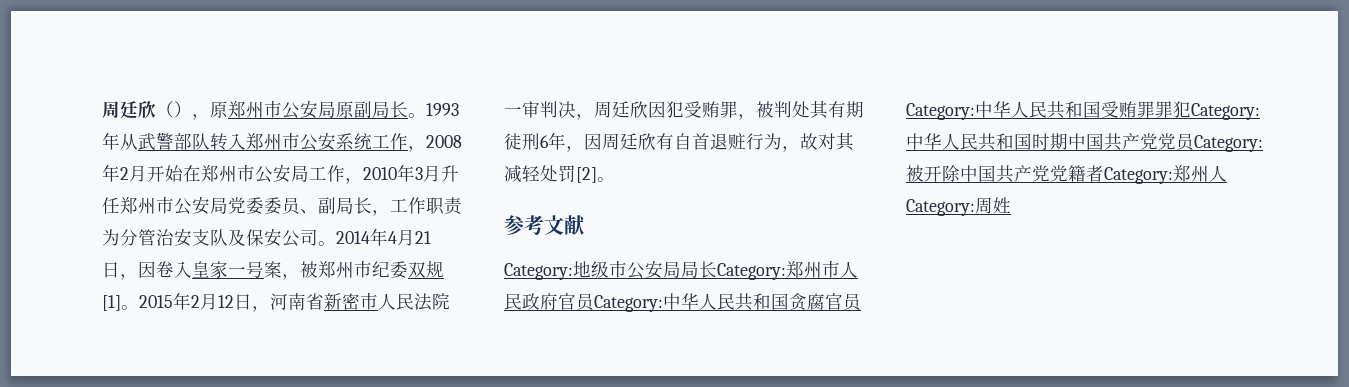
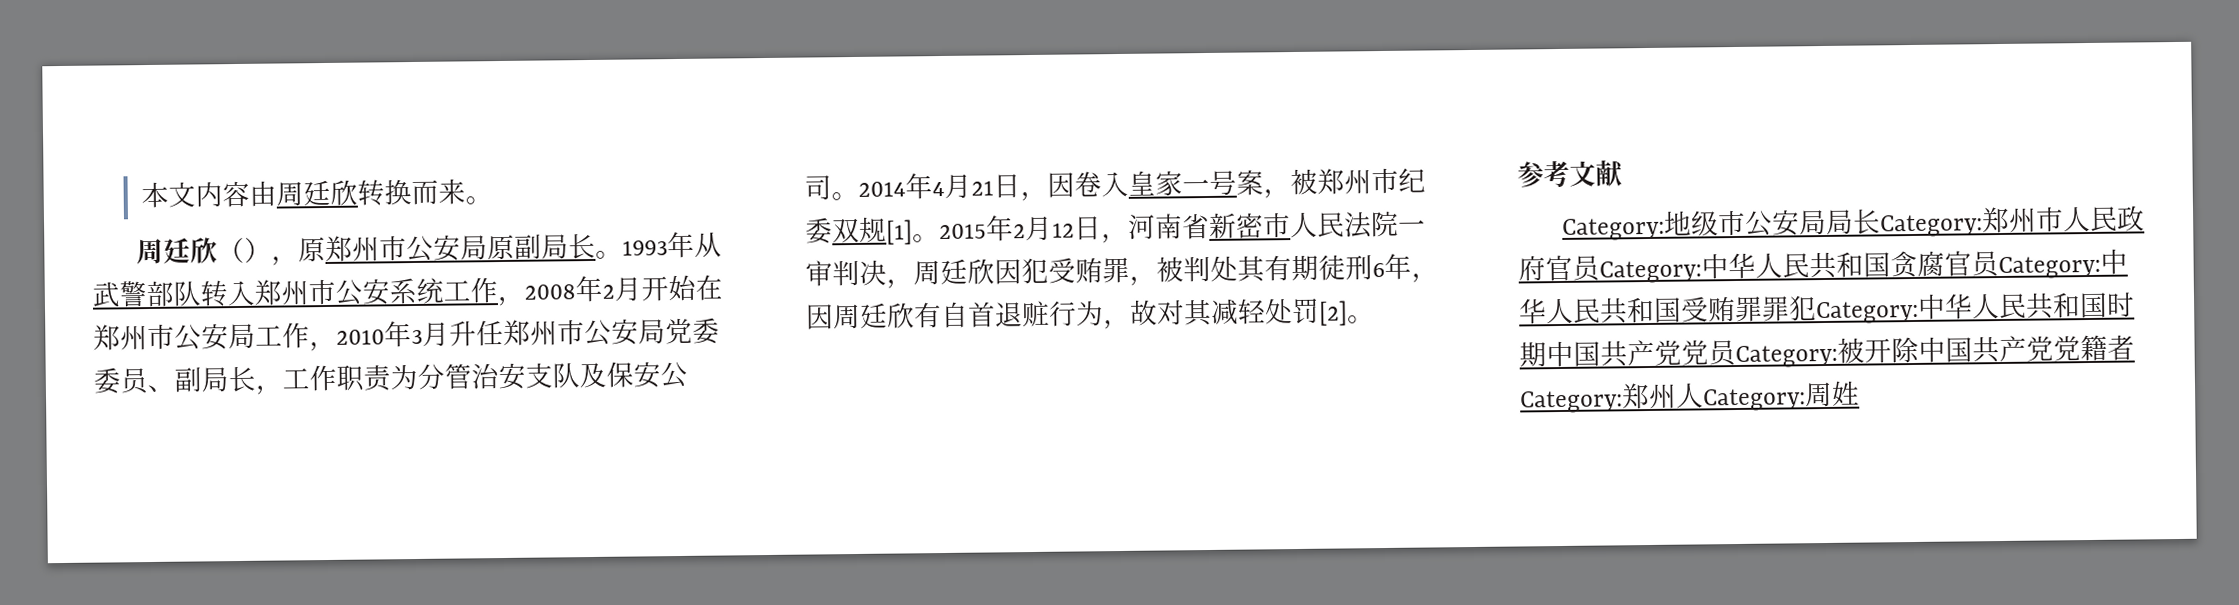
(102, 109) none -> [141,178,494,209] 本文内容由周廷欣转换而来。 //

